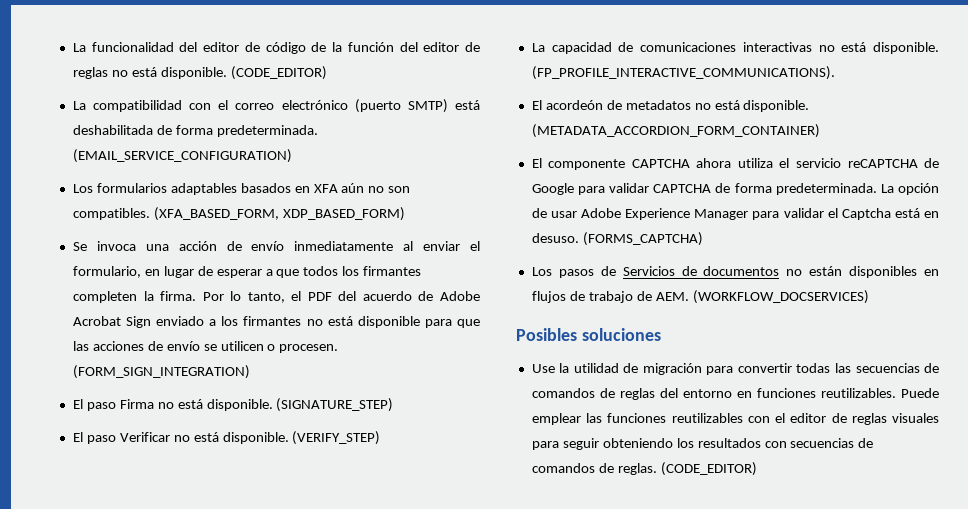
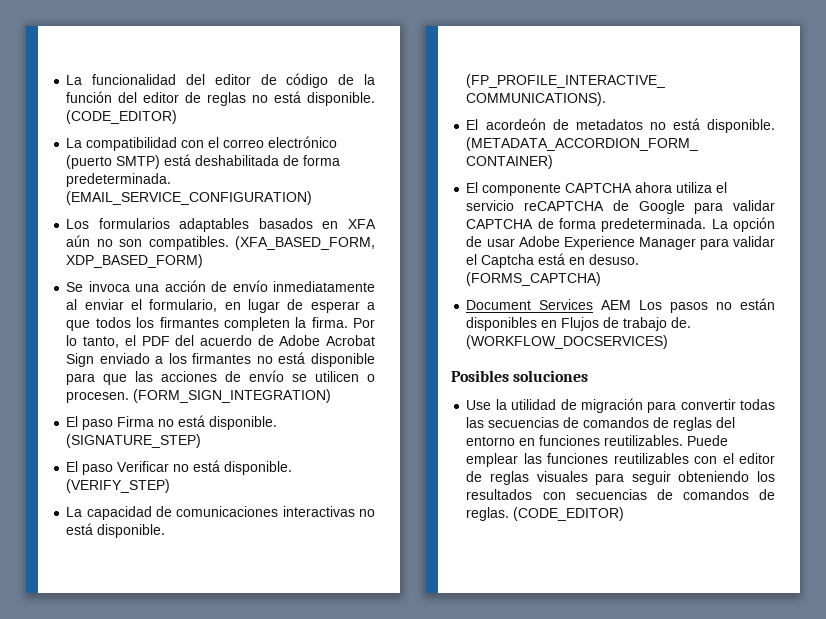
[531,266,780,278] Los pasos de Servicios de documentos -> [466,299,709,313] Document Services AEM Los pasos
[531,291,566,303] flujos -> [561,317,600,331] Flujos
[636,291,689,301] de AEM. -> [671,317,692,328] de.

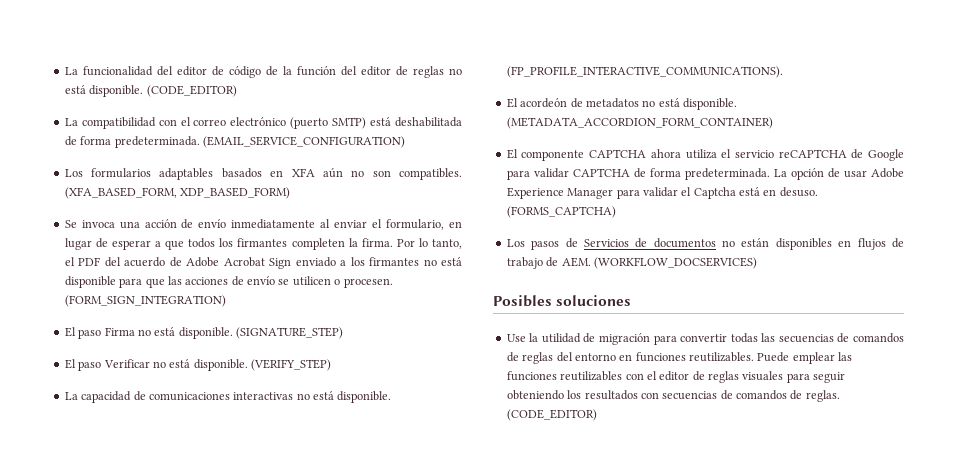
[466,299,709,313] Document Services AEM Los pasos -> [506,238,716,250] Los pasos de Servicios de documentos
[561,317,600,331] Flujos -> [857,238,886,250] flujos
[671,317,692,328] de. -> [546,257,591,267] de AEM.

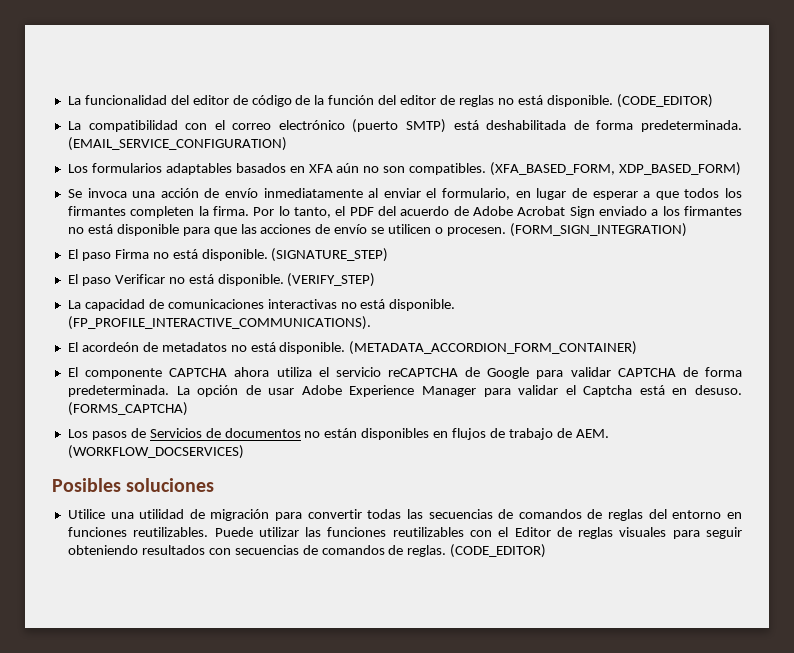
[506,333,539,342] Use la -> [67,509,134,519] Utilice una
[792,352,835,364] emplear -> [258,527,299,537] utilizar
[659,371,690,381] editor -> [514,527,551,537] Editor
[567,390,582,399] los -> (138, 550) none

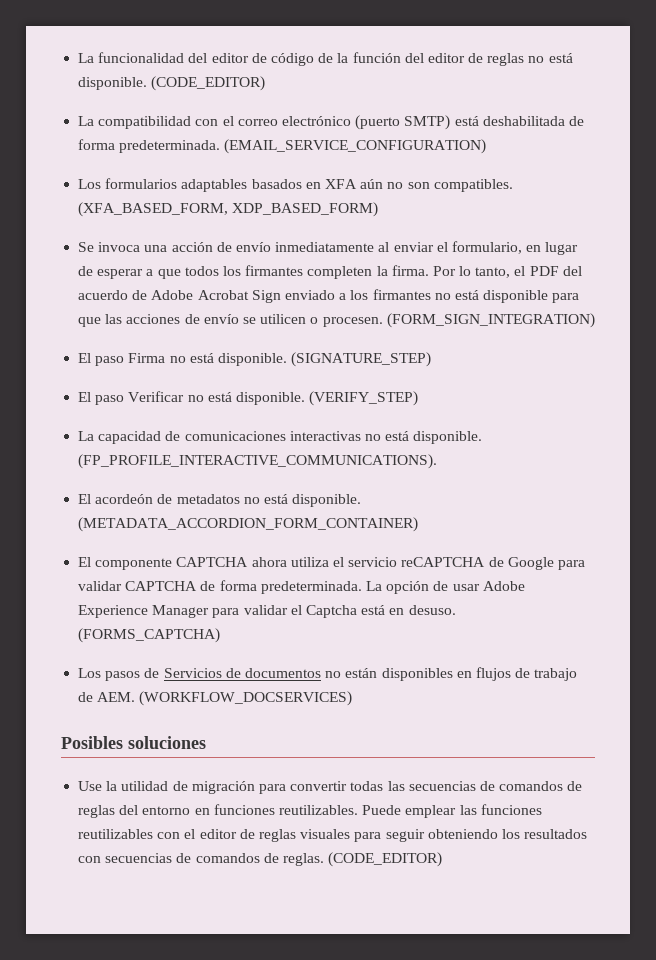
[67,509,134,519] Utilice una -> [78,781,118,791] Use la
[258,527,299,537] utilizar -> [405,805,457,818] emplear
[514,527,551,537] Editor -> [199,829,237,839] editor
(138, 550) none -> [501,829,520,839] los

